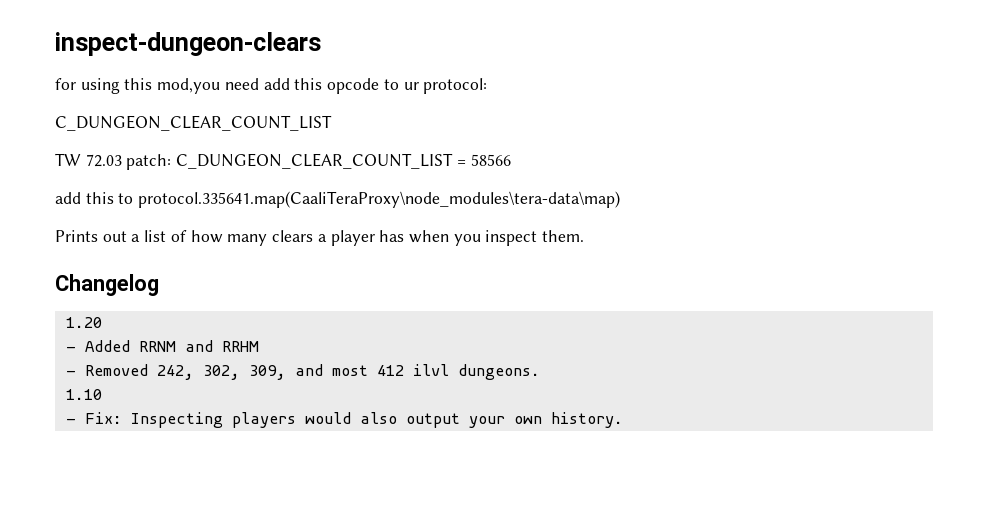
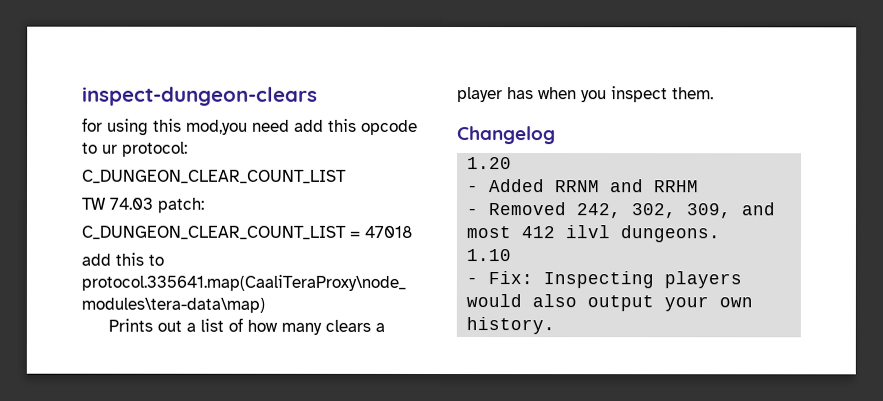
[85,154,122,167] 72.03 -> [109,197,154,210] 74.03
(172, 162) none -> (205, 205) //
[470,154,511,166] 58566 -> [364,225,412,238] 47018

